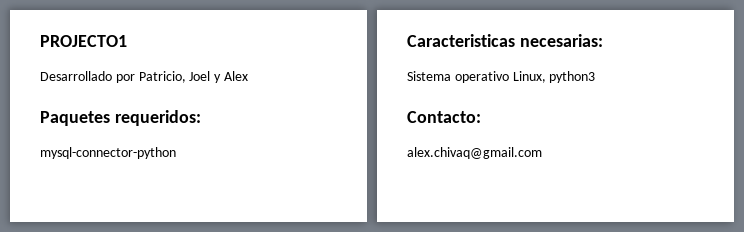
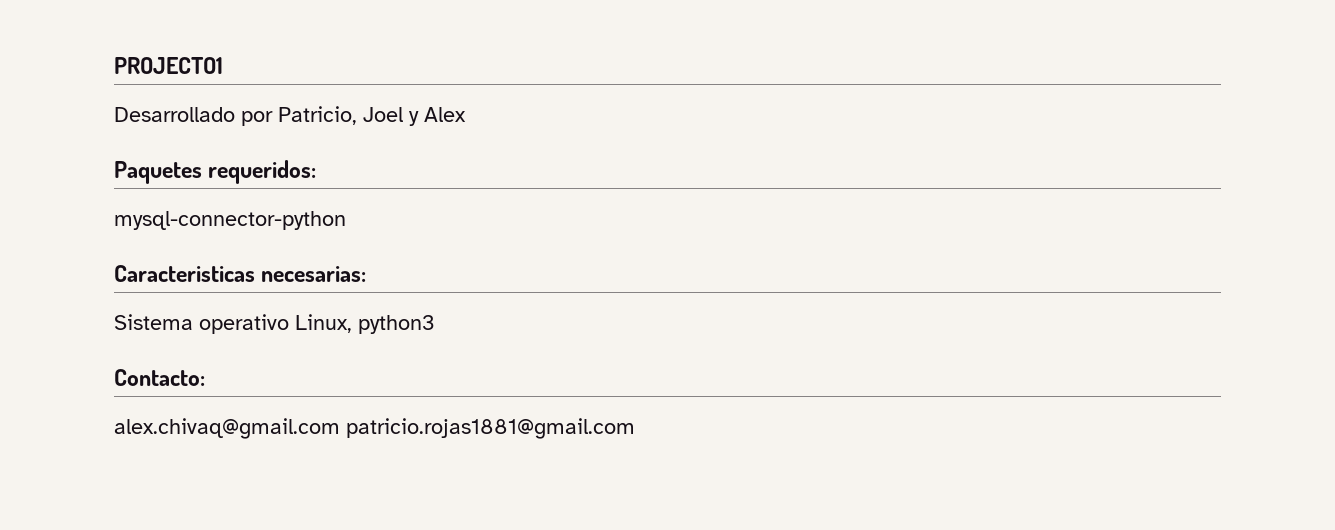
(542, 153) none -> [346,418,635,439] patricio.rojas1881@gmail.com

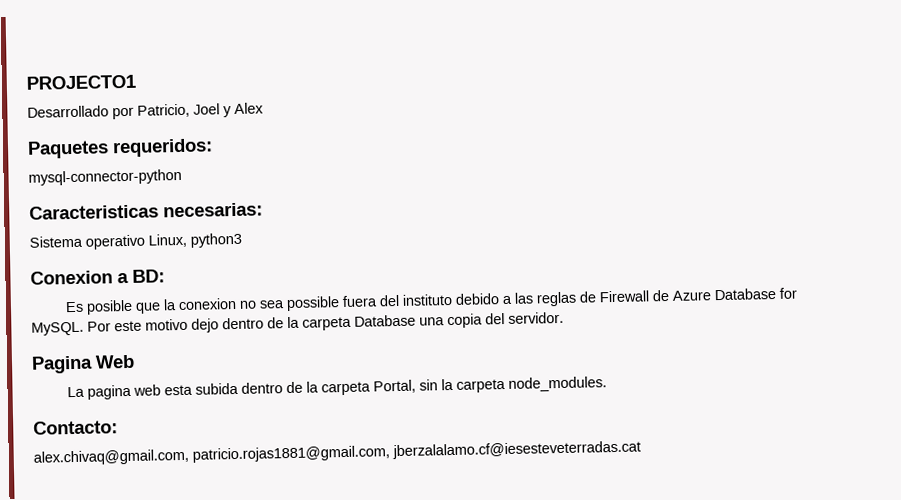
[114,369,205,386] [114,418,635,439] Contacto: // alex.chivaq@gmail.com patricio.rojas1881@gmail.com -> [30,269,165,285] [64,287,797,315] [31,311,564,336] [31,354,135,374] [66,376,607,400] [33,420,118,435] [33,440,641,466] Conexion a BD: // Es posible que la conexion no sea possible fuera del instituto debido a las reglas de Firewall de Azure Database for MySQL. Por este motivo dejo dentro de la carpeta Database una copia del servidor. // Pagina Web // La pagina web esta subida dentro de la carpeta Portal, sin la carpeta node_modules. // Contacto: // alex.chivaq@gmail.com, patricio.rojas1881@gmail.com, jberzalalamo.cf@iesesteveterradas.cat

